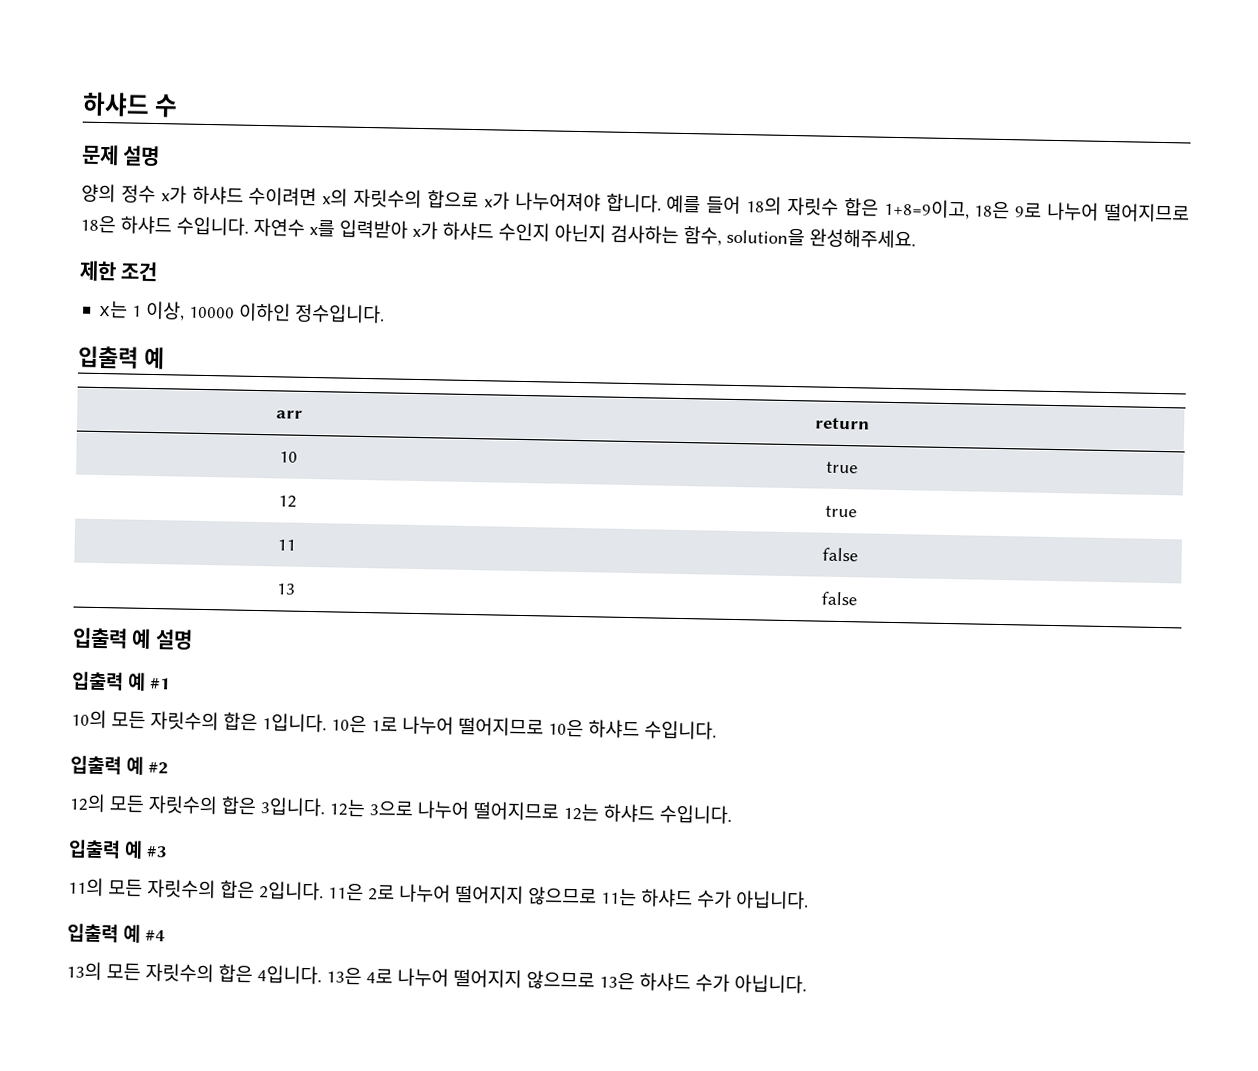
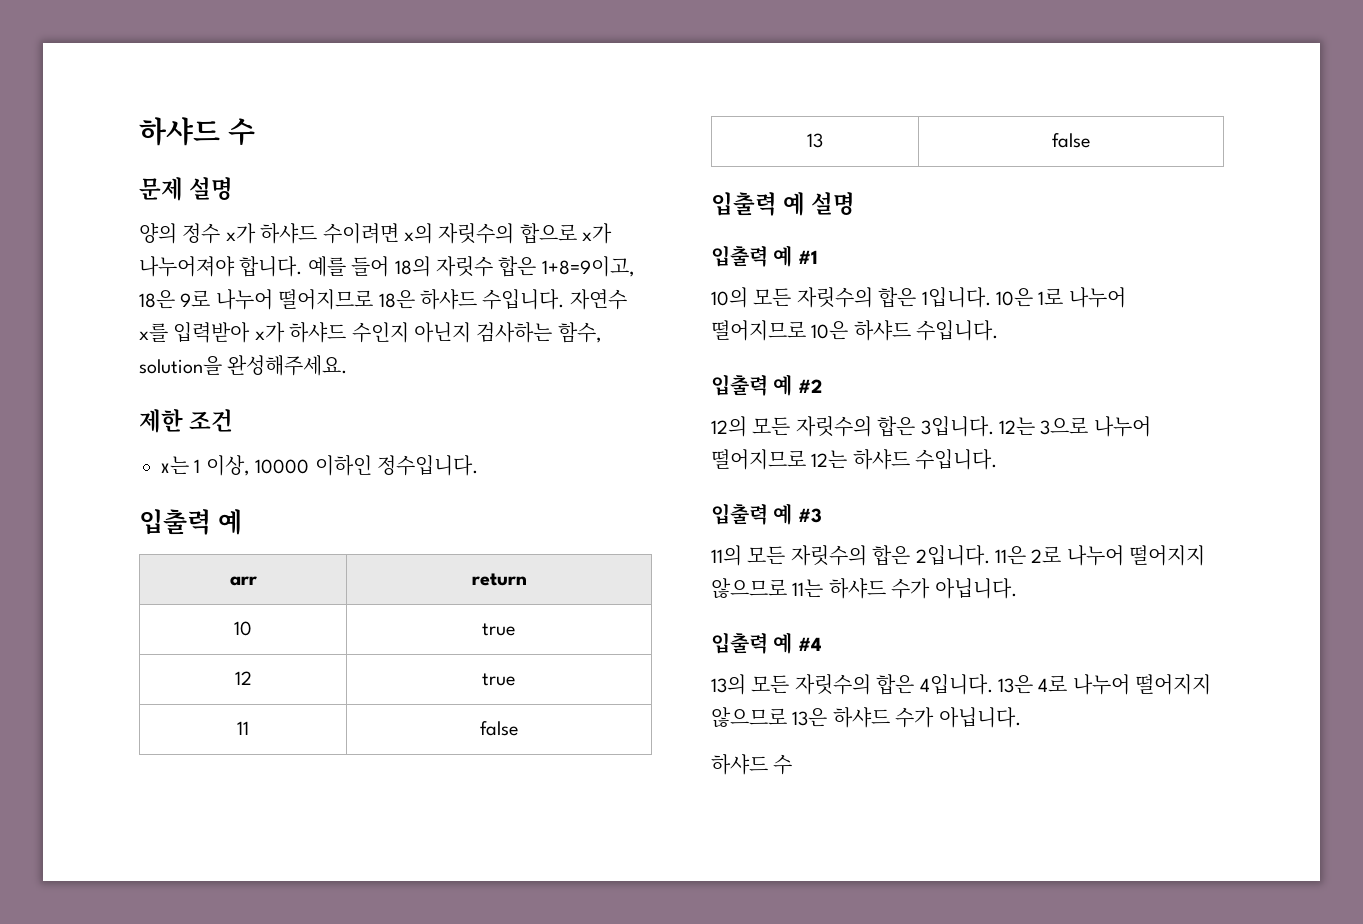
(807, 984) none -> [711,754,793,775] // 하샤드 수

